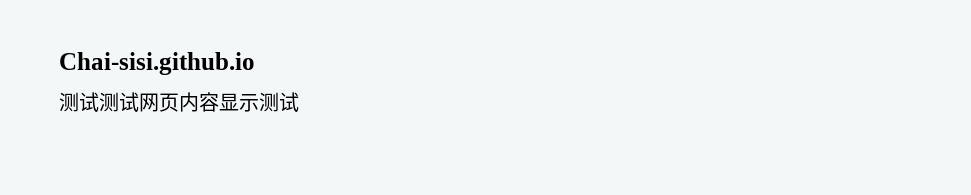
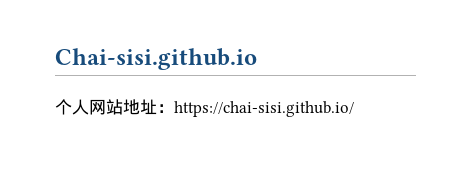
[59,92,299,112] 测试测试网页内容显示测试 -> [55,99,354,117] 个人网站地址：https://chai-sisi.github.io/

